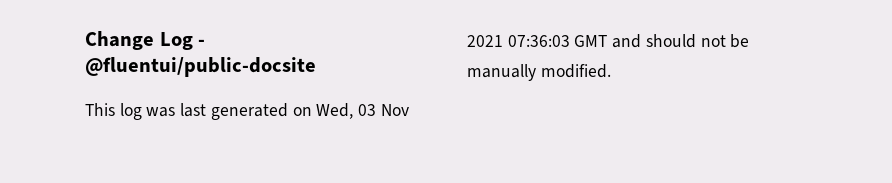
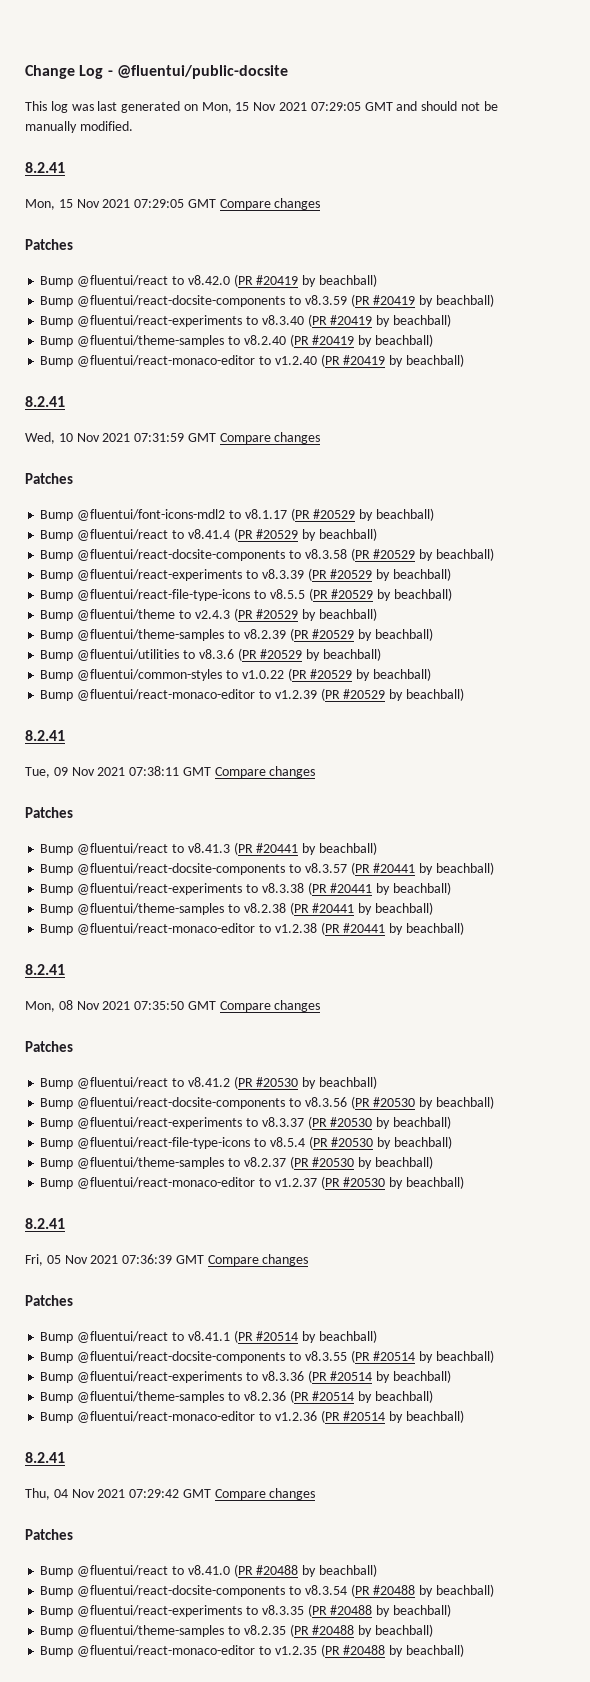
[316,103,409,119] [467,35,570,47] Wed, 03 Nov 2021 07:36:03 -> [201,102,361,113] Mon, 15 Nov 2021 07:29:05
(611, 71) none -> [25,162,65,173] [25,198,321,210] [25,239,73,250] [40,274,377,287] [40,294,494,307] [40,314,451,327] [40,334,433,347] [40,354,464,367] [25,396,65,407] [25,432,321,444] [25,473,73,484] [40,508,434,521] [40,528,377,541] [40,548,494,561] [40,568,451,581] [40,588,452,601] [40,608,377,621] [40,628,433,641] [40,648,381,661] [40,668,431,681] [40,688,464,701] [25,730,65,741] [25,766,316,778] [25,807,73,818] [40,842,377,855] [40,862,494,875] [40,882,451,895] [40,902,433,915] [40,922,464,935] [25,964,65,975] [25,1000,321,1012] [25,1041,73,1052] [40,1076,377,1089] [40,1096,494,1109] [40,1116,451,1129] [40,1136,452,1149] [40,1156,433,1169] [40,1176,464,1189] [25,1218,65,1229] [25,1254,309,1266] [25,1295,73,1306] [40,1330,377,1343] [40,1350,494,1363] [40,1370,451,1383] [40,1390,433,1403] [40,1410,464,1423] [25,1452,65,1463] [25,1488,316,1500] [25,1529,73,1540] [40,1564,377,1577] [40,1584,494,1597] [40,1604,451,1617] [40,1624,433,1637] [40,1644,464,1657] // 8.2.41 // Mon, 15 Nov 2021 07:29:05 GMT Compare changes // Patches // Bump @fluentui/react to v8.42.0 (PR #20419 by beachball) // Bump @fluentui/react-docsite-components to v8.3.59 (PR #20419 by beachball) // Bump @fluentui/react-experiments to v8.3.40 (PR #20419 by beachball) // Bump @fluentui/theme-samples to v8.2.40 (PR #20419 by beachball) // Bump @fluentui/react-monaco-editor to v1.2.40 (PR #20419 by beachball) // 8.2.41 // Wed, 10 Nov 2021 07:31:59 GMT Compare changes // Patches // Bump @fluentui/font-icons-mdl2 to v8.1.17 (PR #20529 by beachball) // Bump @fluentui/react to v8.41.4 (PR #20529 by beachball) // Bump @fluentui/react-docsite-components to v8.3.58 (PR #20529 by beachball) // Bump @fluentui/react-experiments to v8.3.39 (PR #20529 by beachball) // Bump @fluentui/react-file-type-icons to v8.5.5 (PR #20529 by beachball) // Bump @fluentui/theme to v2.4.3 (PR #20529 by beachball) // Bump @fluentui/theme-samples to v8.2.39 (PR #20529 by beachball) // Bump @fluentui/utilities to v8.3.6 (PR #20529 by beachball) // Bump @fluentui/common-styles to v1.0.22 (PR #20529 by beachball) // Bump @fluentui/react-monaco-editor to v1.2.39 (PR #20529 by beachball) // 8.2.41 // Tue, 09 Nov 2021 07:38:11 GMT Compare changes // Patches // Bump @fluentui/react to v8.41.3 (PR #20441 by beachball) // Bump @fluentui/react-docsite-components to v8.3.57 (PR #20441 by beachball) // Bump @fluentui/react-experiments to v8.3.38 (PR #20441 by beachball) // Bump @fluentui/theme-samples to v8.2.38 (PR #20441 by beachball) // Bump @fluentui/react-monaco-editor to v1.2.38 (PR #20441 by beachball) // 8.2.41 // Mon, 08 Nov 2021 07:35:50 GMT Compare changes // Patches // Bump @fluentui/react to v8.41.2 (PR #20530 by beachball) // Bump @fluentui/react-docsite-components to v8.3.56 (PR #20530 by beachball) // Bump @fluentui/react-experiments to v8.3.37 (PR #20530 by beachball) // Bump @fluentui/react-file-type-icons to v8.5.4 (PR #20530 by beachball) // Bump @fluentui/theme-samples to v8.2.37 (PR #20530 by beachball) // Bump @fluentui/react-monaco-editor to v1.2.37 (PR #20530 by beachball) // 8.2.41 // Fri, 05 Nov 2021 07:36:39 GMT Compare changes // Patches // Bump @fluentui/react to v8.41.1 (PR #20514 by beachball) // Bump @fluentui/react-docsite-components to v8.3.55 (PR #20514 by beachball) // Bump @fluentui/react-experiments to v8.3.36 (PR #20514 by beachball) // Bump @fluentui/theme-samples to v8.2.36 (PR #20514 by beachball) // Bump @fluentui/react-monaco-editor to v1.2.36 (PR #20514 by beachball) // 8.2.41 // Thu, 04 Nov 2021 07:29:42 GMT Compare changes // Patches // Bump @fluentui/react to v8.41.0 (PR #20488 by beachball) // Bump @fluentui/react-docsite-components to v8.3.54 (PR #20488 by beachball) // Bump @fluentui/react-experiments to v8.3.35 (PR #20488 by beachball) // Bump @fluentui/theme-samples to v8.2.35 (PR #20488 by beachball) // Bump @fluentui/react-monaco-editor to v1.2.35 (PR #20488 by beachball)

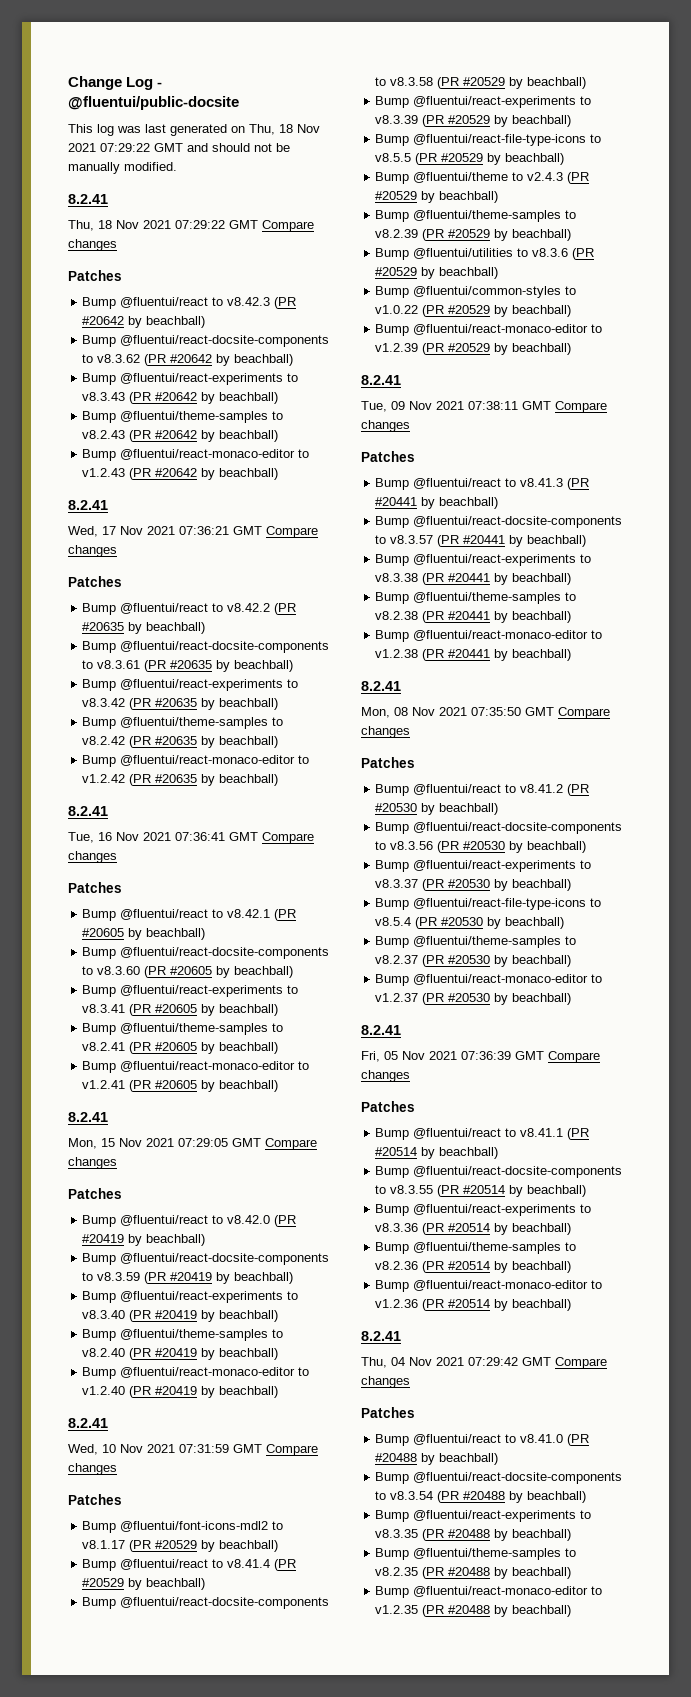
[201,102,361,113] Mon, 15 Nov 2021 07:29:05 -> [249,124,320,135] [68,143,150,152] Thu, 18 Nov 2021 07:29:22
(65, 167) none -> [68,220,314,232] [68,239,117,251] [68,270,122,281] [82,297,297,309] [82,316,206,328] [82,335,330,347] [82,354,294,366] [82,373,299,385] [82,392,279,404] [82,411,284,423] [82,430,279,442] [82,449,310,461] [82,468,279,480] [68,500,108,510] [68,526,318,538] [68,545,117,557] [68,576,122,587] [82,603,297,615] [82,622,206,634] [82,641,330,653] [82,660,294,672] [82,679,299,691] [82,698,279,710] [82,717,284,729] [82,736,279,748] [82,755,310,767] [82,774,279,786] [68,806,108,816] [68,832,314,844] [68,851,117,863] [68,882,122,893] [82,909,297,921] [82,928,206,940] [82,947,330,959] [82,966,294,978] [82,985,299,997] [82,1004,279,1016] [82,1023,284,1035] [82,1042,279,1054] [82,1061,310,1073] [82,1080,279,1092] [68,1112,108,1122] // Thu, 18 Nov 2021 07:29:22 GMT Compare changes // Patches // Bump @fluentui/react to v8.42.3 (PR #20642 by beachball) // Bump @fluentui/react-docsite-components to v8.3.62 (PR #20642 by beachball) // Bump @fluentui/react-experiments to v8.3.43 (PR #20642 by beachball) // Bump @fluentui/theme-samples to v8.2.43 (PR #20642 by beachball) // Bump @fluentui/react-monaco-editor to v1.2.43 (PR #20642 by beachball) // 8.2.41 // Wed, 17 Nov 2021 07:36:21 GMT Compare changes // Patches // Bump @fluentui/react to v8.42.2 (PR #20635 by beachball) // Bump @fluentui/react-docsite-components to v8.3.61 (PR #20635 by beachball) // Bump @fluentui/react-experiments to v8.3.42 (PR #20635 by beachball) // Bump @fluentui/theme-samples to v8.2.42 (PR #20635 by beachball) // Bump @fluentui/react-monaco-editor to v1.2.42 (PR #20635 by beachball) // 8.2.41 // Tue, 16 Nov 2021 07:36:41 GMT Compare changes // Patches // Bump @fluentui/react to v8.42.1 (PR #20605 by beachball) // Bump @fluentui/react-docsite-components to v8.3.60 (PR #20605 by beachball) // Bump @fluentui/react-experiments to v8.3.41 (PR #20605 by beachball) // Bump @fluentui/theme-samples to v8.2.41 (PR #20605 by beachball) // Bump @fluentui/react-monaco-editor to v1.2.41 (PR #20605 by beachball) // 8.2.41

